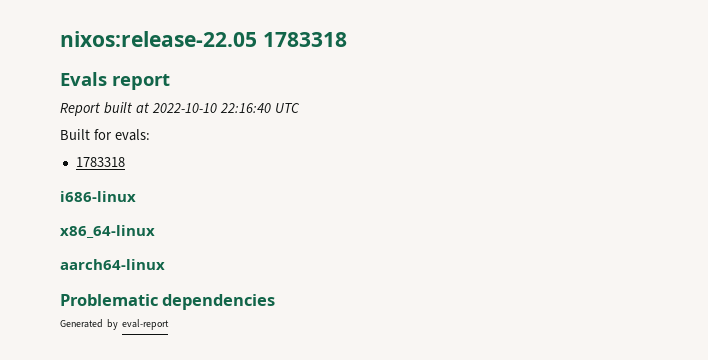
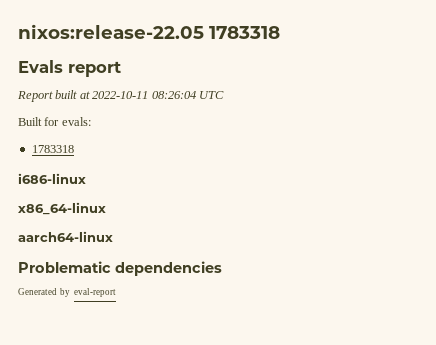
[151,103,271,113] 2022-10-10 22:16:40 -> [92,91,196,99] 2022-10-11 08:26:04

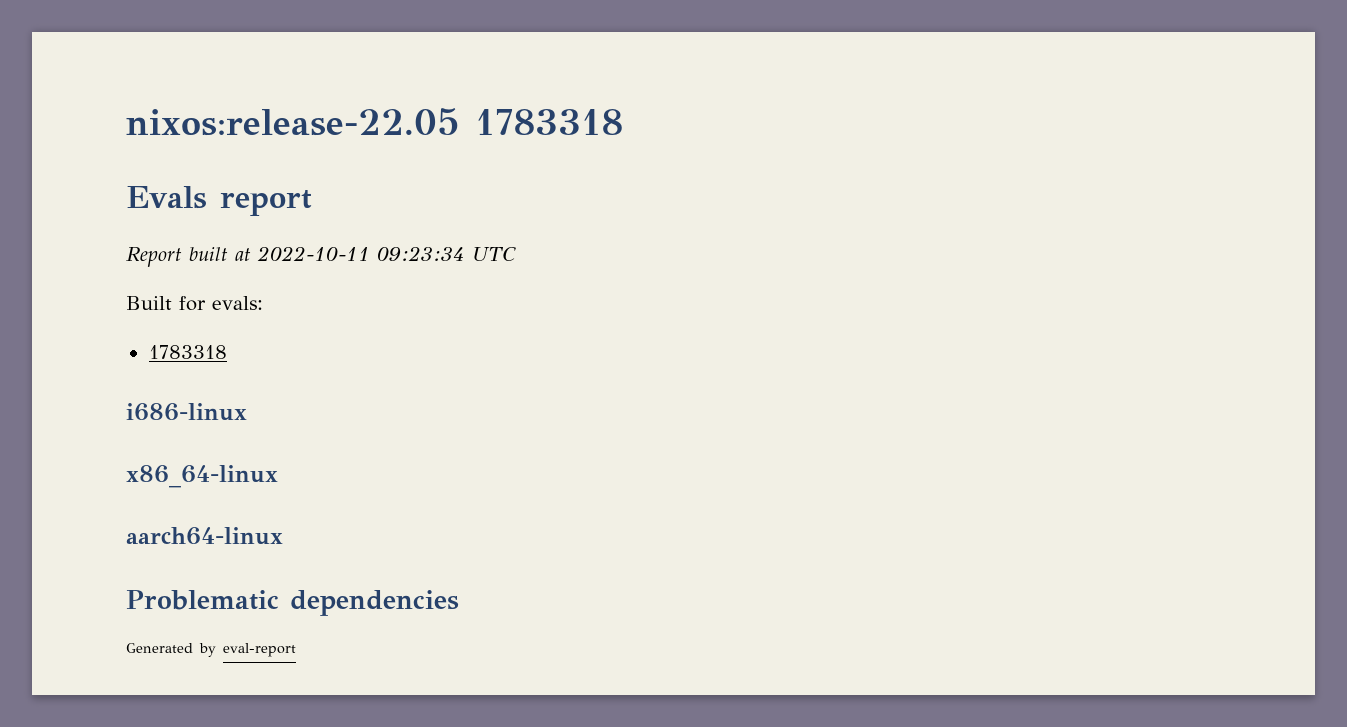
[151,91,196,99] 08:26:04 -> [377,246,465,261] 09:23:34

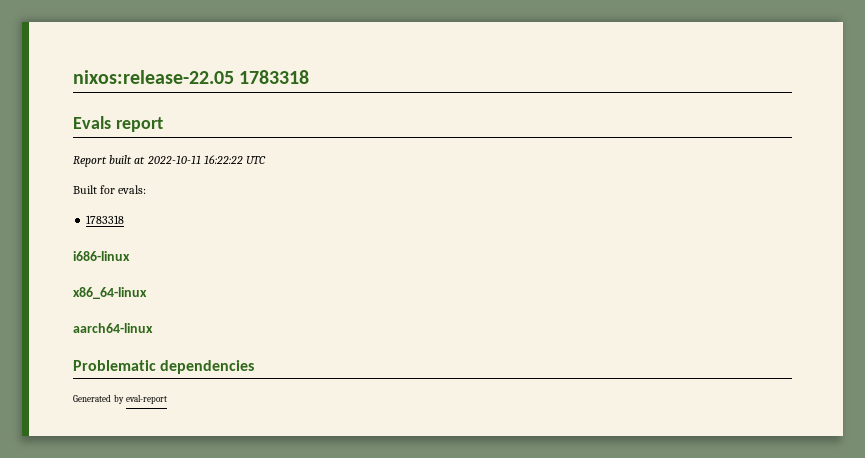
[377,246,465,261] 09:23:34 -> [203,155,243,164] 16:22:22

